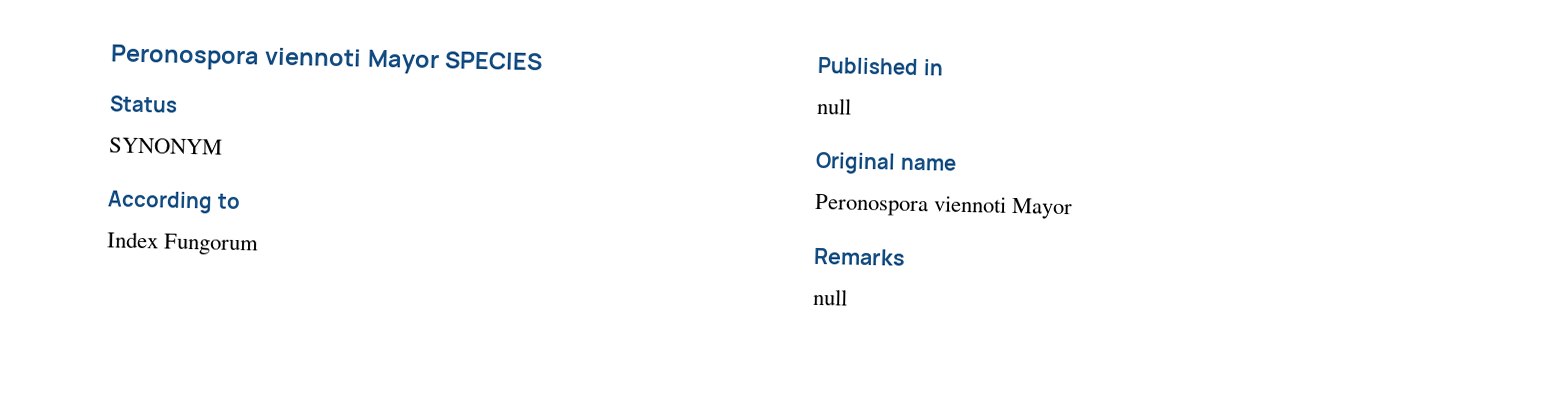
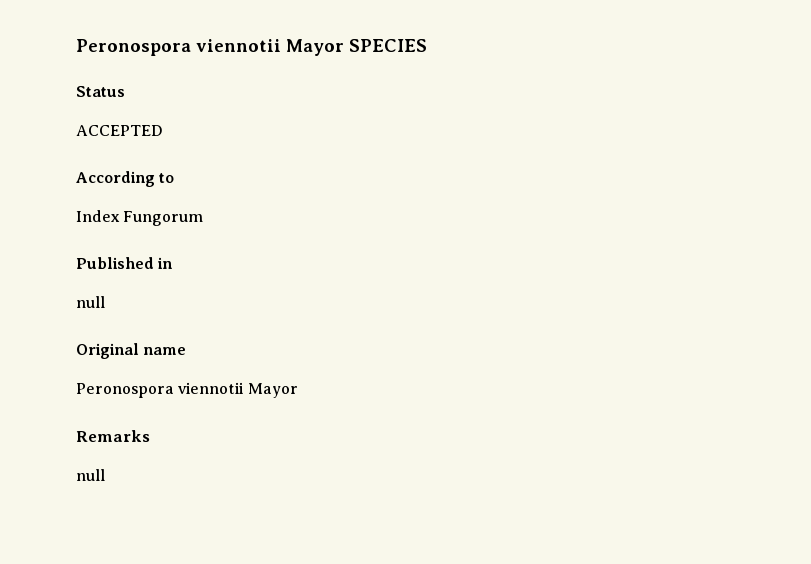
[110,44,363,71] Peronospora viennoti -> [76,39,281,56] Peronospora viennotii
[108,137,223,155] SYNONYM -> [76,125,163,136] ACCEPTED
[933,195,1008,213] viennoti -> [178,382,245,394] viennotii

